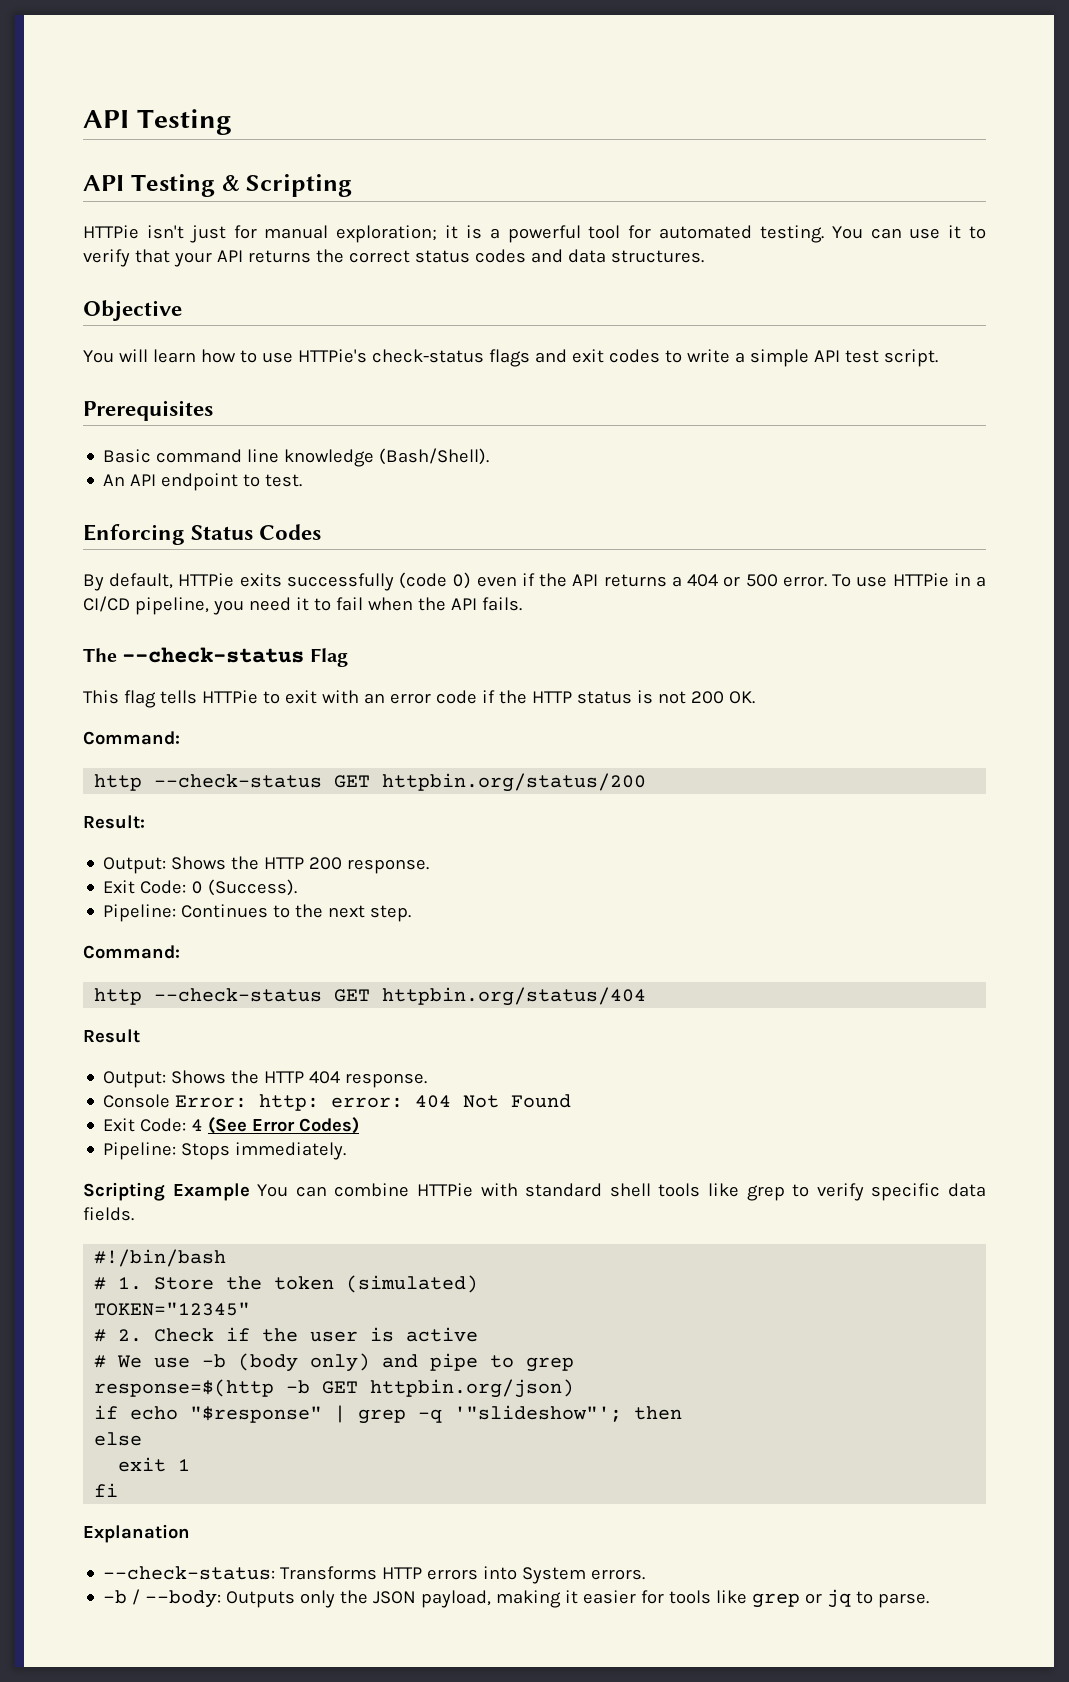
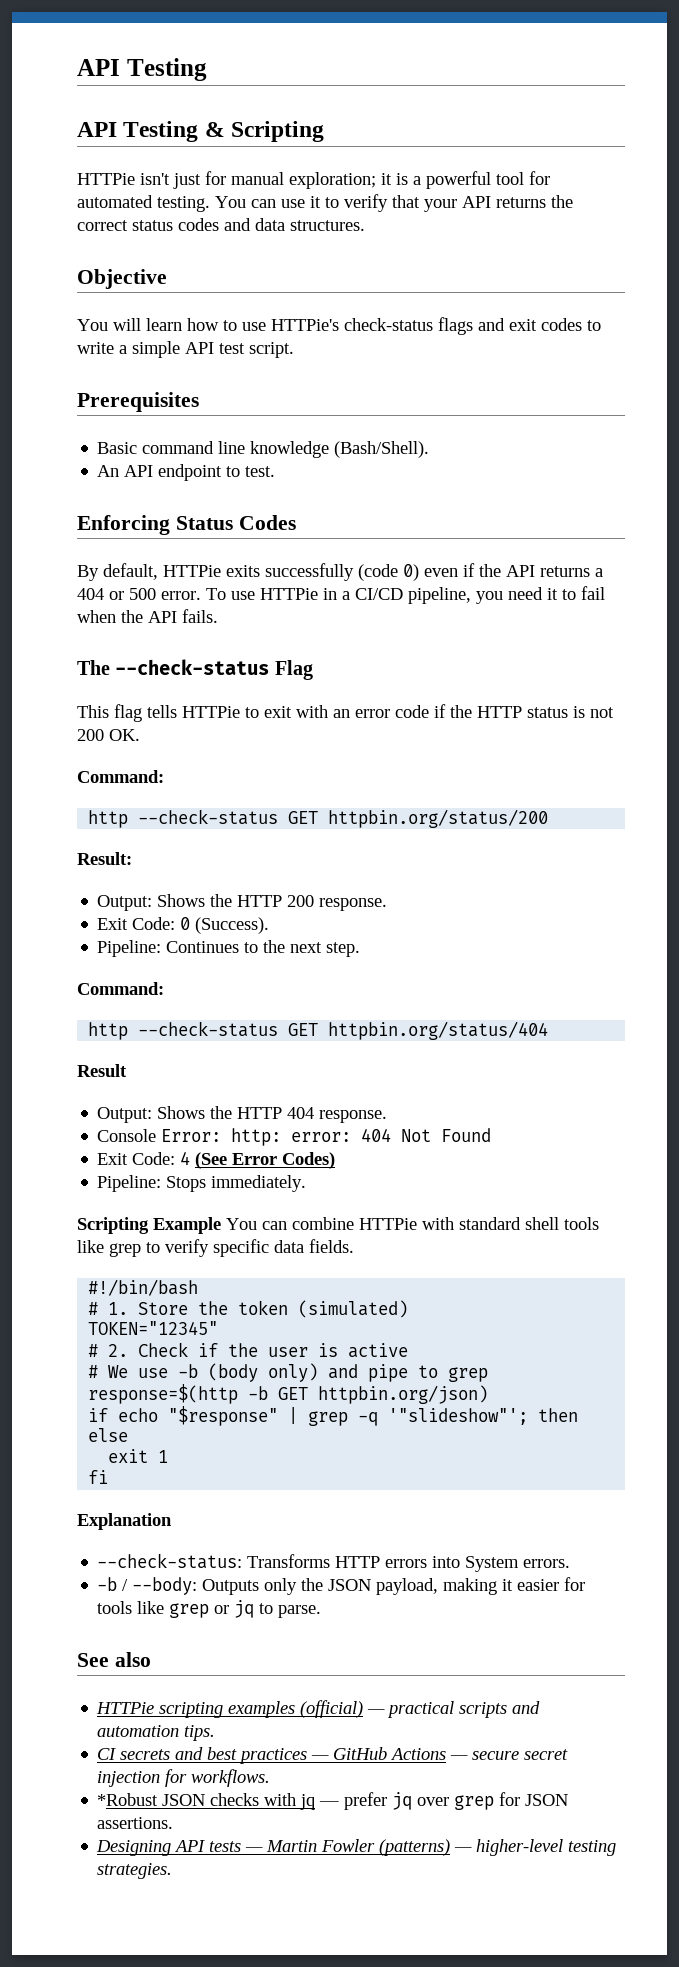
(930, 1600) none -> [77,1652,151,1667] [96,1700,541,1718] [97,1725,216,1741] [97,1747,569,1764] [97,1769,271,1787] [97,1792,569,1810] [97,1817,174,1829] [96,1839,617,1856] [97,1863,173,1879] // See also // HTTPie scripting examples (official) — practical scripts and automation tips. // CI secrets and best practices — GitHub Actions — secure secret injection for workflows. // *Robust JSON checks with jq — prefer jq over grep for JSON assertions. // Designing API tests — Martin Fowler (patterns) — higher-level testing strategies.

